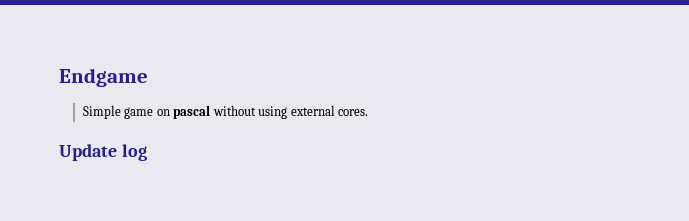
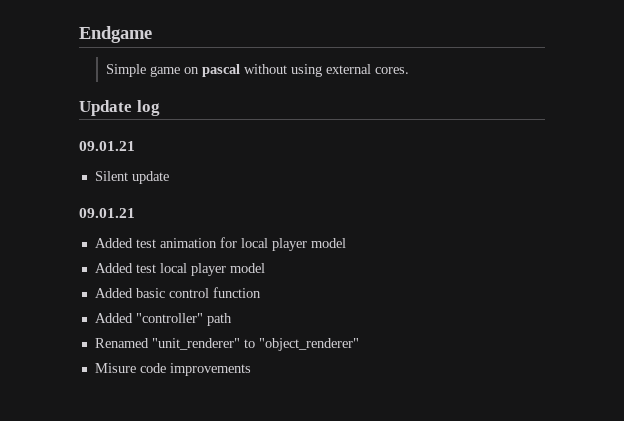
(147, 152) none -> [79,141,135,151] [94,171,169,184] [79,208,135,218] [94,237,346,251] [94,263,265,276] [94,287,261,298] [94,313,232,326] [94,338,359,351] [94,363,251,376] // 09.01.21 // Silent update // 09.01.21 // Added test animation for local player model // Added test local player model // Added basic control function // Added "controller" path // Renamed "unit_renderer" to "object_renderer" // Misure code improvements

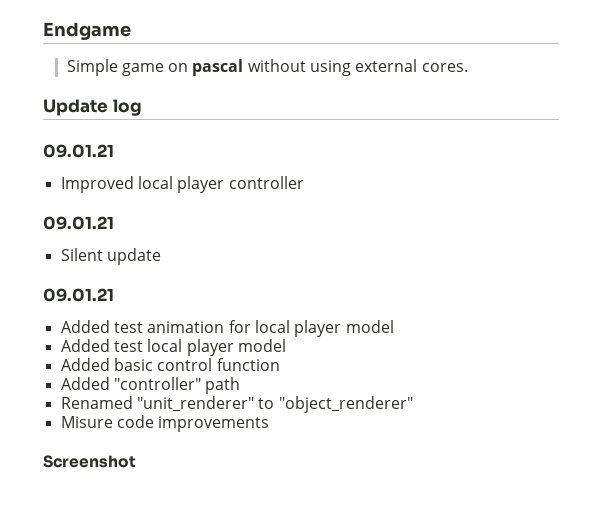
(135, 146) none -> [60,176,304,193] [43,216,114,230] // Improved local player controller // 09.01.21
(251, 369) none -> [43,455,136,468] // Screenshot

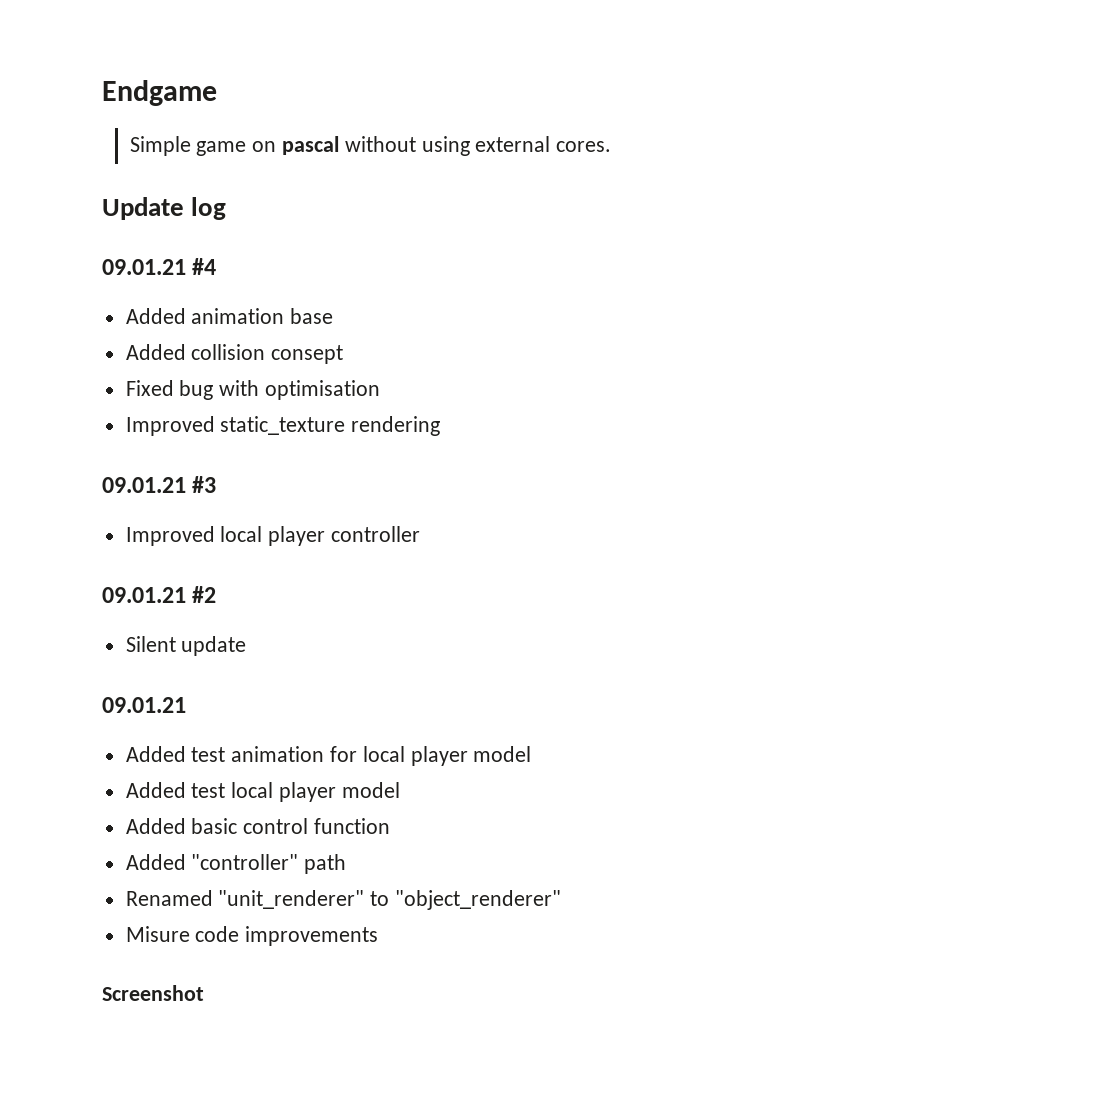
(114, 151) none -> [192,258,217,275] [125,308,334,324] [125,344,344,364] [125,380,381,400] [125,416,441,436] [102,476,217,493] #4 // Added animation base // Added collision consept // Fixed bug with optimisation // Improved static_texture rendering // 09.01.21 #3
(114, 223) none -> [192,586,217,603] #2

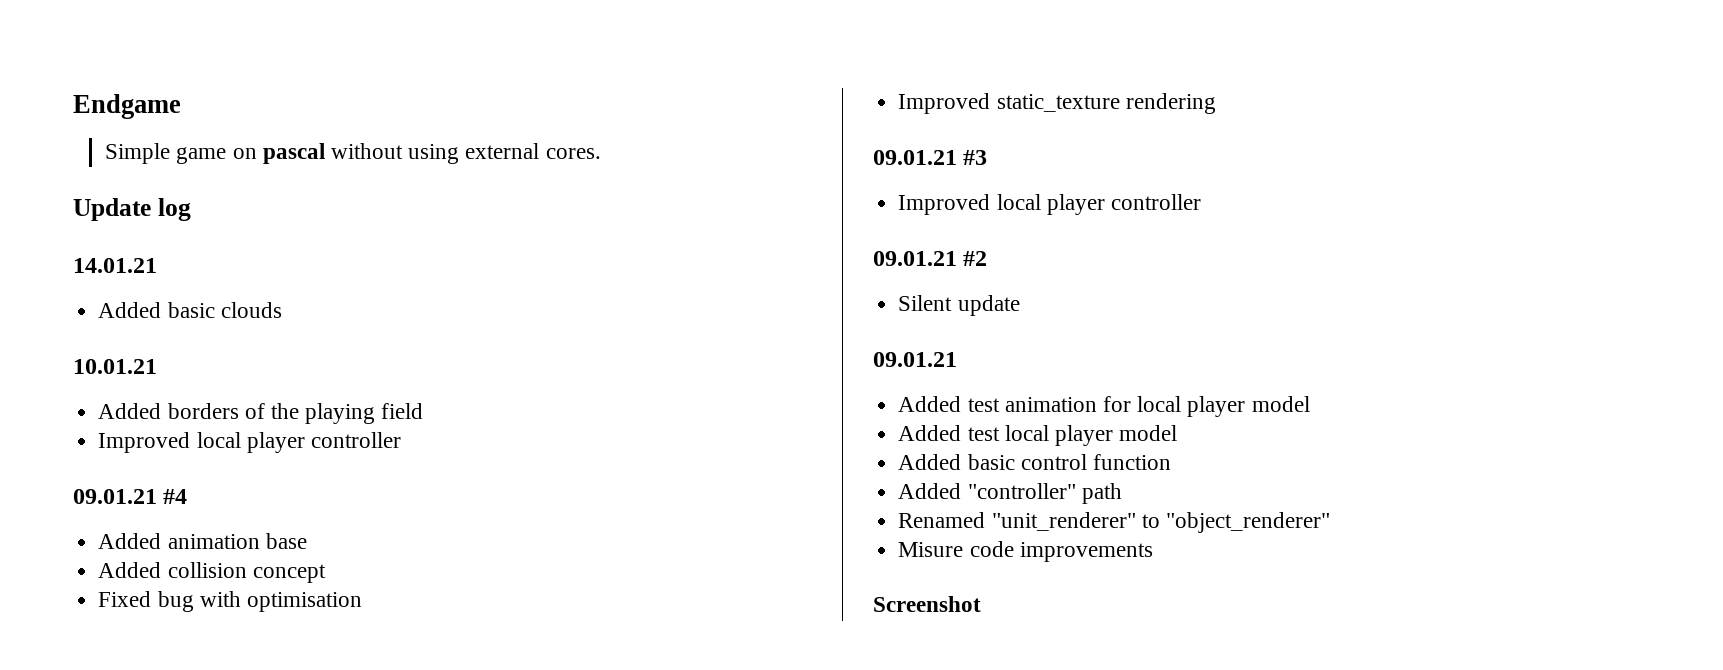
(227, 208) none -> [73,258,157,273] [98,302,282,318] [73,359,157,374] [98,403,424,424] [98,432,401,453] // 14.01.21 // Added basic clouds // 10.01.21 // Added borders of the playing field // Improved local player controller
[271,345,344,364] consept -> [252,564,326,583] conсept

